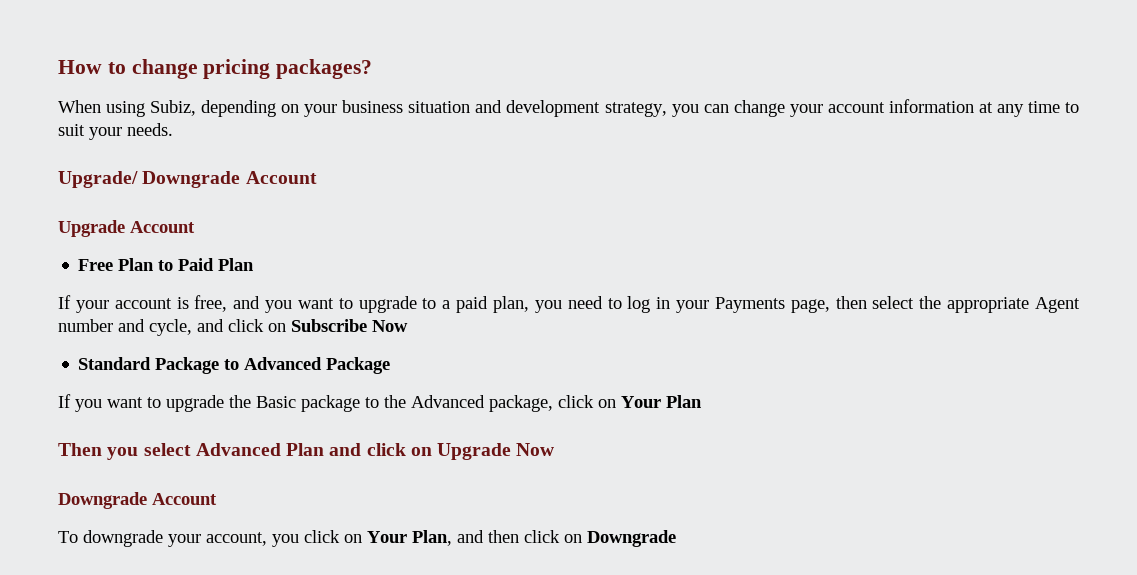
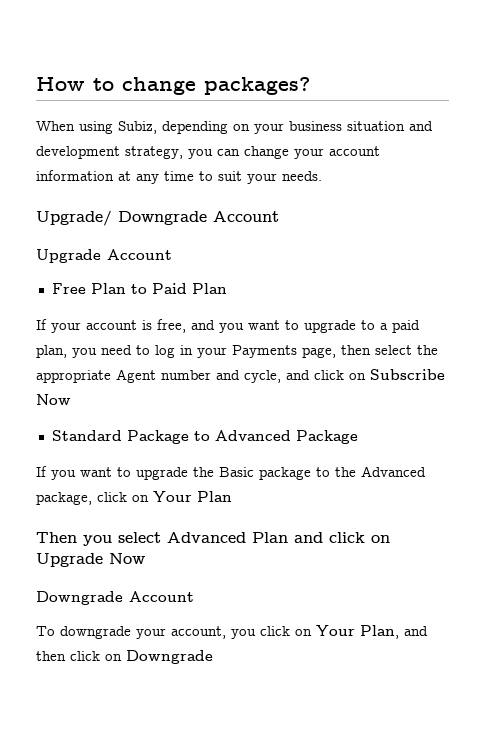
[203,59,271,79] pricing -> (196, 86) none

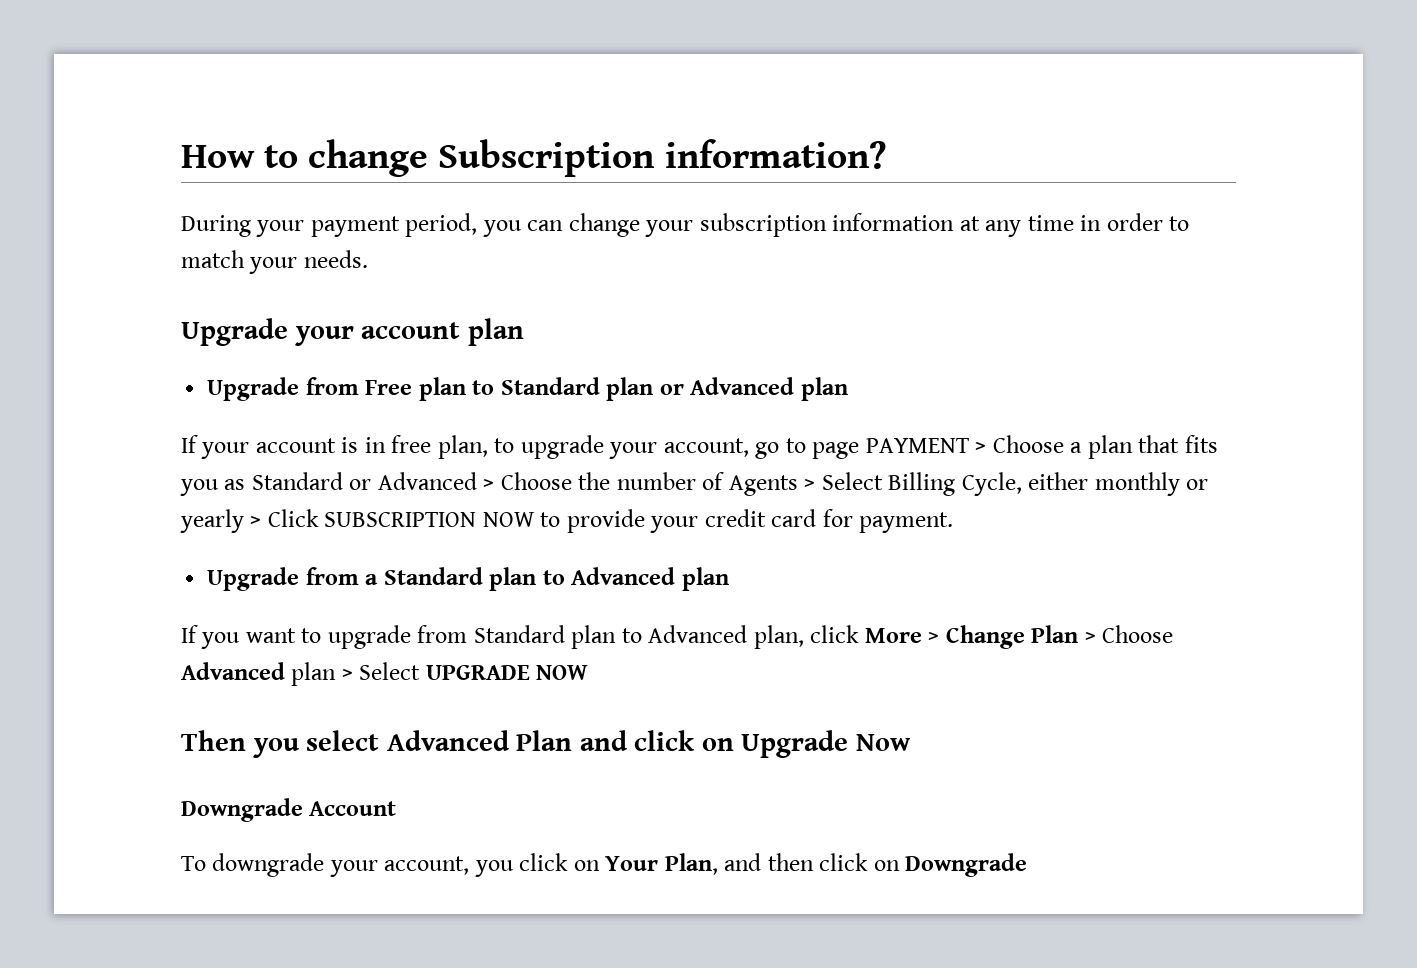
[204,77,310,95] [36,121,433,134] [36,146,183,159] packages? // When using Subiz, depending on your business situation and development strategy, -> [438,139,887,177] [181,213,478,237] Subscription information? // During your payment period,
[329,146,380,156] account -> [699,213,827,237] subscription
[199,171,322,184] [36,210,279,226] [36,249,172,263] [51,283,227,294] [36,319,420,333] [36,345,438,358] [36,369,445,383] [36,394,71,405] [51,430,358,444] to suit your needs. // Upgrade/ Downgrade Account // Upgrade Account // Free Plan to Paid Plan // If your account is free, and you want to upgrade to a paid plan, you need to log in your Payments page, then select the appropriate Agent number and cycle, and click on Subscribe Now // Standard Package to Advanced Package -> [1080,213,1190,231] [181,250,368,274] [181,318,524,346] [207,377,848,401] [181,435,1218,459] [180,472,1209,496] [180,509,954,533] [207,567,729,591] in order to match your needs. // Upgrade your account plan // Upgrade from Free plan to Standard plan or Advanced plan // If your account is in free plan, to upgrade your account, go to page PAYMENT > Choose a plan that fits you as Standard or Advanced > Choose the number of Agents > Select Billing Cycle, either monthly or yearly > Click SUBSCRIPTION NOW to provide your credit card for payment. // Upgrade from a Standard plan to Advanced plan
[193,466,426,480] [36,491,232,505] the Basic package to the Advanced package, click on Your Plan -> [417,625,1174,649] [181,662,589,686] from Standard plan to Advanced plan, click More > Change Plan > Choose Advanced plan > Select UPGRADE NOW

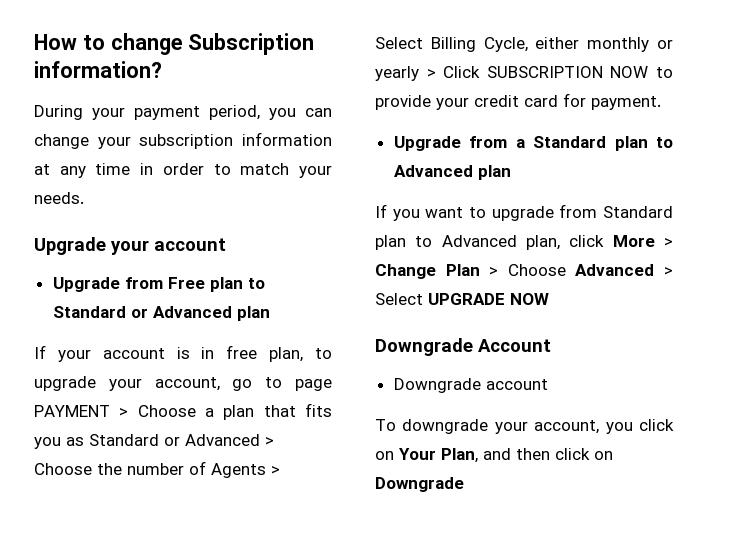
[467,318,524,346] plan -> (226, 244) none
[606,377,654,401] plan -> (126, 312) none
[291,662,337,686] plan -> (655, 270) none
[181,730,912,758] [181,798,397,822] Then you select Advanced Plan and click on Upgrade Now // Downgrade Account -> [375,338,551,356] [393,378,548,393] Downgrade Account // Downgrade account

